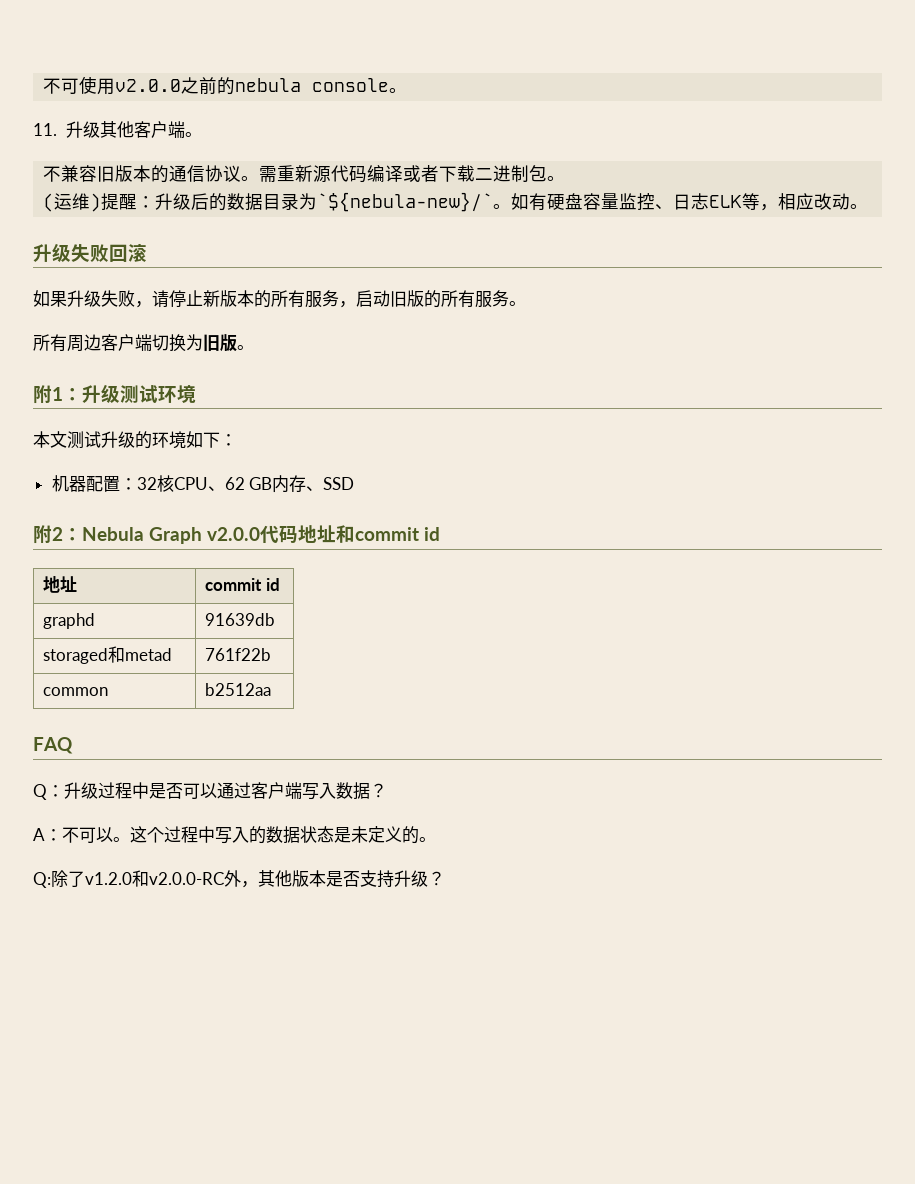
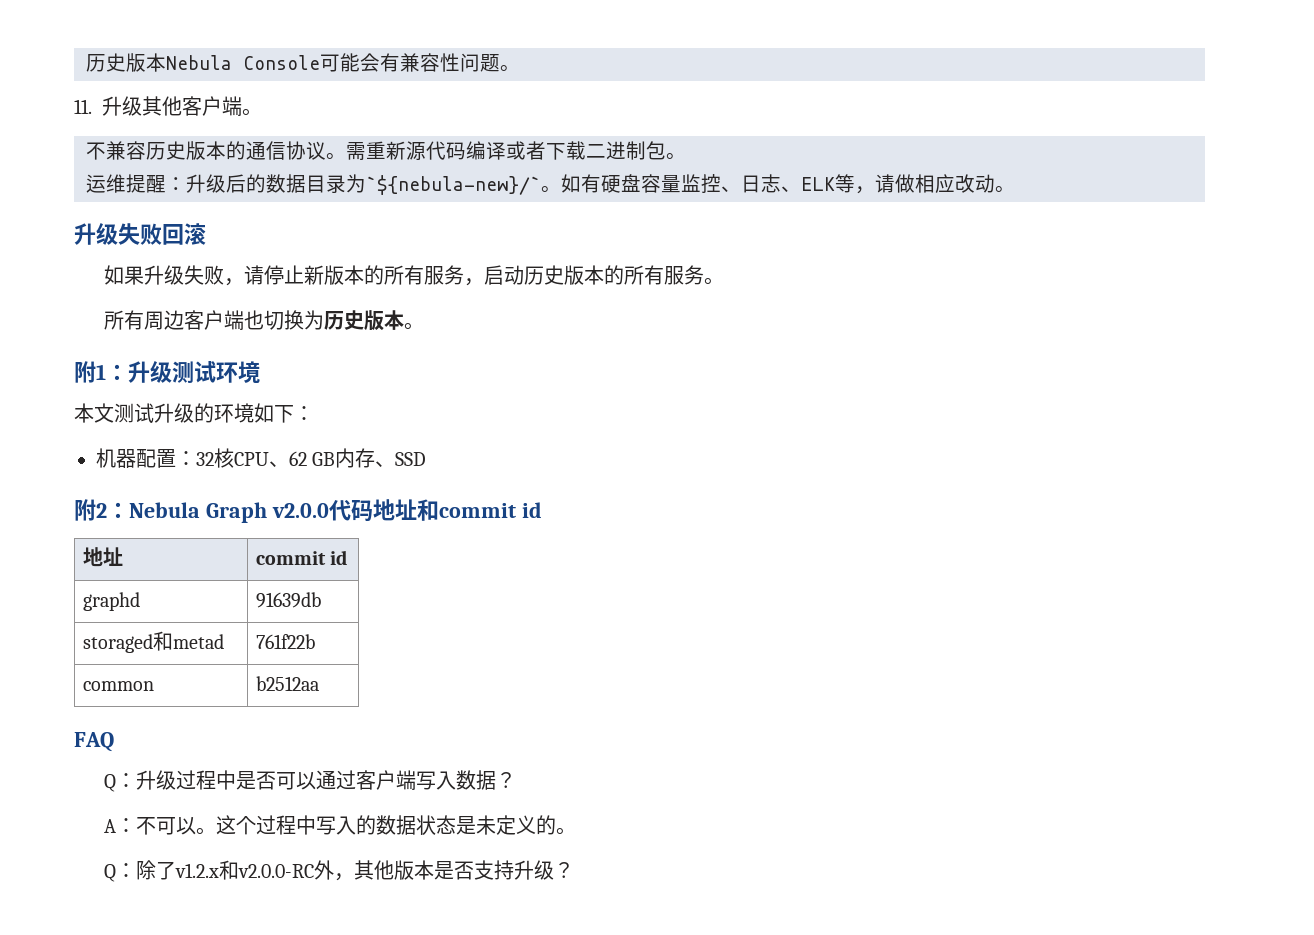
[43,76,390,95] 不可使用v2.0.0之前的nebula console -> [86,53,500,72] 历史版本Nebula Console可能会有兼容性问题
[97,166,116,182] 旧 -> [146,141,186,160] 历史
[43,193,102,212] (运维) -> [86,174,126,193] 运维
(710, 201) none -> [781,186,801,192] 、
(779, 207) none -> [875,174,915,193] 请做
[390,290,424,307] 旧版 -> [523,265,604,285] 历史版本
[152,334,237,352] 切换为旧版 -> [243,310,404,331] 也切换为历史版本
[33,870,132,888] Q:除了v1.2.0 -> [103,860,219,882] Q：除了v1.2.x

